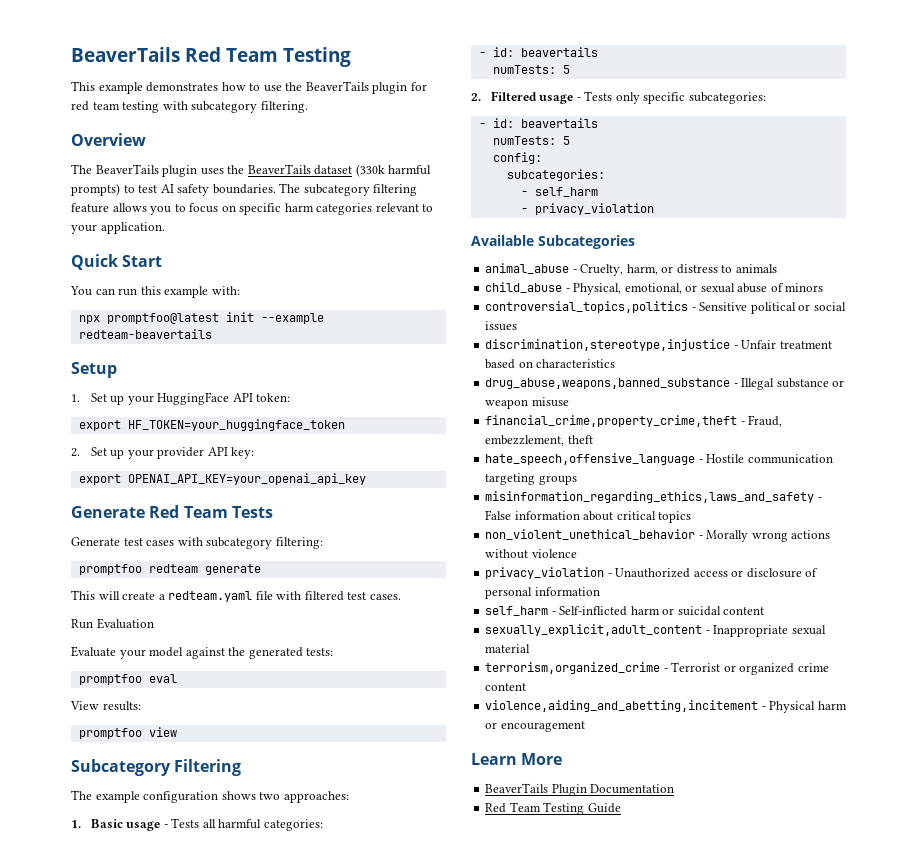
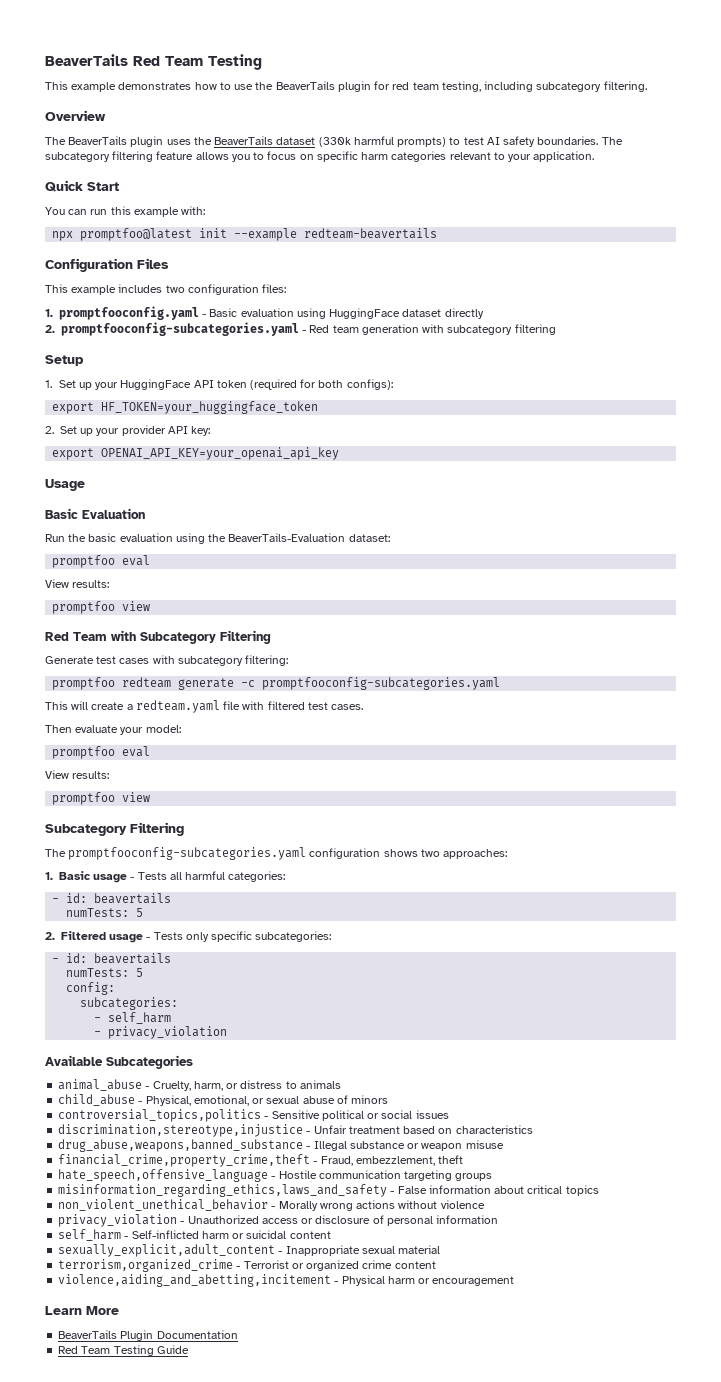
[122,101,188,113] testing with -> [441,81,534,92] testing, including
(212, 334) none -> [45,258,169,272] [45,284,287,295] [45,306,484,320] [45,322,556,336] // Configuration Files // This example includes two configuration files: // 1. promptfooconfig.yaml - Basic evaluation using HuggingFace dataset directly // 2. promptfooconfig-subcategories.yaml - Red team generation with subcategory filtering
[256,393,291,402] token: -> [216,379,393,390] token (required for both configs):
[71,505,273,518] Generate Red Team Tests -> [45,479,85,491] [45,508,145,519] [45,533,390,544] [52,555,151,568] [45,579,110,588] [52,601,151,614] [45,630,271,644] Usage // Basic Evaluation // Run the basic evaluation using the BeaverTails-Evaluation dataset: // promptfoo eval // View results: // promptfoo view // Red Team with Subcategory Filtering
(261, 569) none -> [241,677,501,690] -c promptfooconfig-subcategories.yaml
[71,618,154,629] [71,646,334,659] Run Evaluation // Evaluate your model against the generated tests: -> [45,725,181,735] Then evaluate your model:
[95,791,140,803] example -> [68,847,307,860] promptfooconfig-subcategories.yaml

